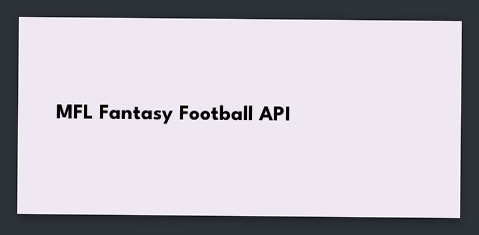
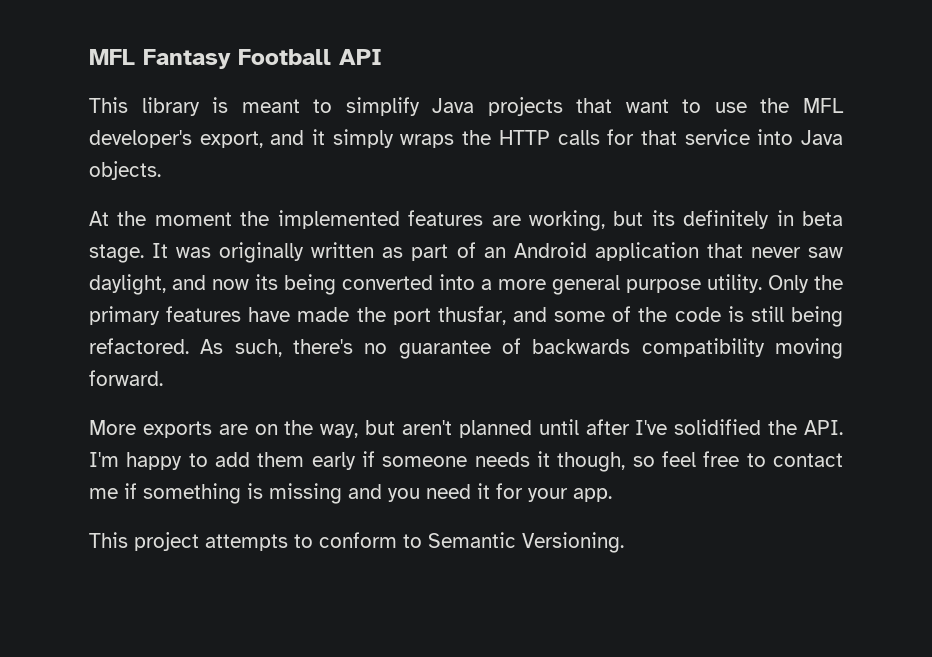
(292, 113) none -> [89,97,845,116] [89,129,844,148] [89,161,161,180] [89,210,843,231] [89,242,844,263] [89,274,843,295] [89,306,843,327] [89,338,843,359] [89,370,163,386] [89,419,843,438] [89,451,844,472] [89,483,612,504] [89,532,624,553] // This library is meant to simplify Java projects that want to use the MFL developer's export, and it simply wraps the HTTP calls for that service into Java objects. // At the moment the implemented features are working, but its definitely in beta stage. It was originally written as part of an Android application that never saw daylight, and now its being converted into a more general purpose utility. Only the primary features have made the port thusfar, and some of the code is still being refactored. As such, there's no guarantee of backwards compatibility moving forward. // More exports are on the way, but aren't planned until after I've solidified the API. I'm happy to add them early if someone needs it though, so feel free to contact me if something is missing and you need it for your app. // This project attempts to conform to Semantic Versioning.

